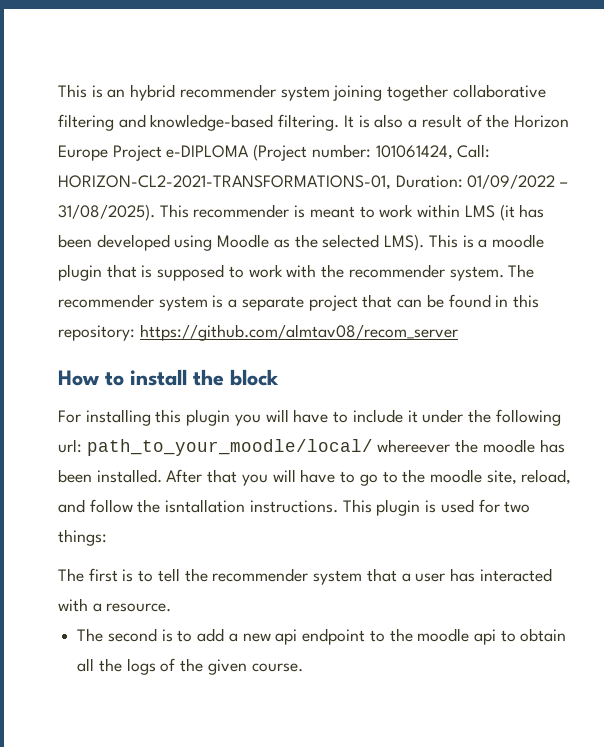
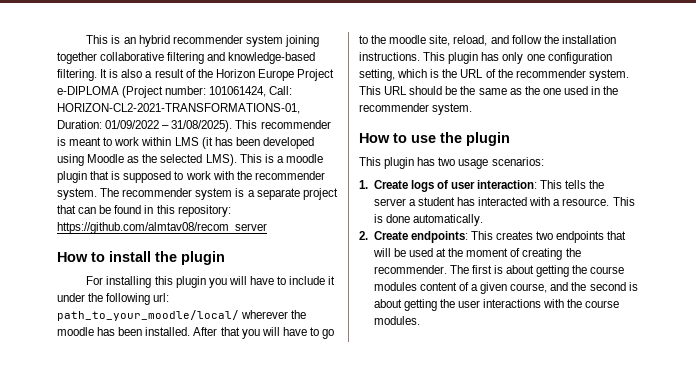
[230,369,279,386] block -> [181,251,225,265] plugin
[377,439,451,453] whereever -> [241,310,289,319] wherever
[165,499,246,513] isntallation -> [561,35,616,44] installation
[425,499,531,513] [58,529,107,546] [58,568,446,585] is used for two things: // The first is to tell the recommender system that a user -> [481,52,612,64] [359,69,629,81] [359,86,619,95] [359,103,473,115] [359,132,510,146] [359,157,544,169] [359,180,605,192] [373,197,455,206] has only one configuration setting, which is the URL of the recommender system. This URL should be the same as the one used in the recommender system. // How to use the plugin // This plugin has two usage scenarios: // 1. Create logs of user interaction: This tells the server a student
[77,628,567,645] [77,658,303,675] // The second is to add a new api endpoint to the moodle api to obtain all the logs of the given course. -> [612,197,635,206] [373,214,483,226] [359,231,627,243] [372,248,581,260] [373,265,625,277] [373,282,638,294] [373,299,620,311] [373,316,420,325] This is done automatically. // 2. Create endpoints: This creates two endpoints that will be used at the moment of creating the recommender. The first is about getting the course modules content of a given course, and the second is about getting the user interactions with the course modules.

